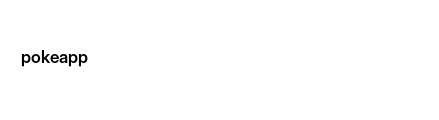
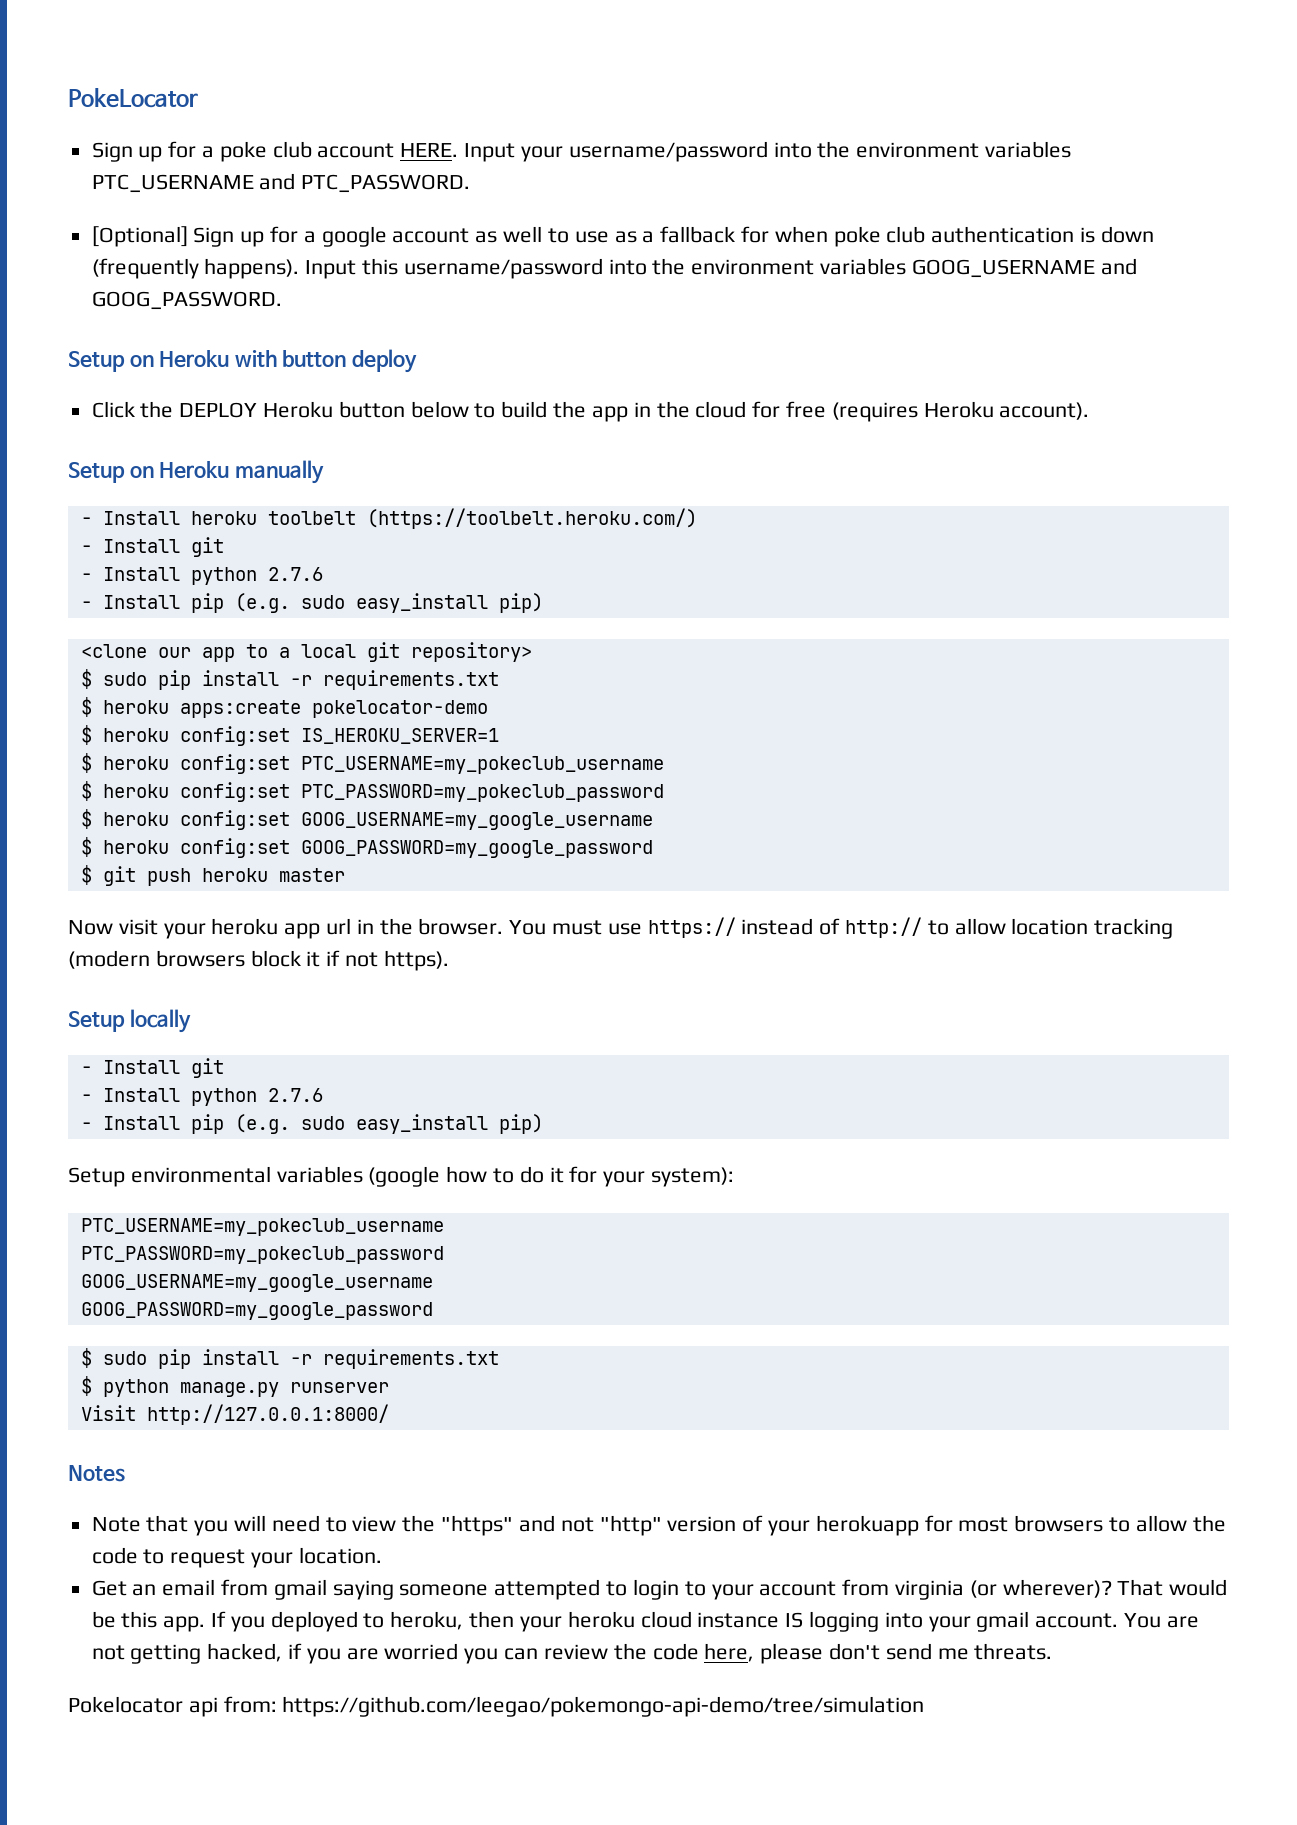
[21,50,88,67] pokeapp -> [68,88,198,108] [91,141,1071,162] [91,173,471,193] [91,226,1154,247] [91,258,1137,279] [91,291,282,310] [68,349,417,373] [91,401,1090,422] [68,460,324,484] [80,508,697,529] [80,537,224,557] [80,567,323,585] [80,593,543,613] [80,642,532,662] [80,669,499,690] [80,697,488,718] [80,725,499,746] [80,753,664,774] [80,781,664,802] [80,809,653,830] [80,837,653,858] [80,865,345,886] [68,917,1174,939] [68,950,449,971] [68,1009,191,1033] [80,1058,224,1078] [80,1088,323,1106] [80,1114,543,1134] [68,1166,735,1187] [80,1218,444,1236] [80,1246,444,1264] [80,1274,433,1292] [80,1302,433,1320] [80,1348,499,1369] [80,1376,389,1397] [80,1404,389,1425] [68,1465,125,1482] [91,1515,1226,1536] [91,1547,382,1568] [91,1579,1228,1600] [91,1611,1199,1632] [91,1643,1053,1664] [68,1696,925,1717] PokeLocator // Sign up for a poke club account HERE. Input your username/password into the environment variables PTC_USERNAME and PTC_PASSWORD. // [Optional] Sign up for a google account as well to use as a fallback for when poke club authentication is down (frequently happens). Input this username/password into the environment variables GOOG_USERNAME and GOOG_PASSWORD. // Setup on Heroku with button deploy // Click the DEPLOY Heroku button below to build the app in the cloud for free (requires Heroku account). // Setup on Heroku manually // - Install heroku toolbelt (https://toolbelt.heroku.com/) // - Install git // - Install python 2.7.6 // - Install pip (e.g. sudo easy_install pip) // <clone our app to a local git repository> // $ sudo pip install -r requirements.txt // $ heroku apps:create pokelocator-demo // $ heroku config:set IS_HEROKU_SERVER=1 // $ heroku config:set PTC_USERNAME=my_pokeclub_username // $ heroku config:set PTC_PASSWORD=my_pokeclub_password // $ heroku config:set GOOG_USERNAME=my_google_username // $ heroku config:set GOOG_PASSWORD=my_google_password // $ git push heroku master // Now visit your heroku app url in the browser. You must use https:// instead of http:// to allow location tracking (modern browsers block it if not https). // Setup locally // - Install git // - Install python 2.7.6 // - Install pip (e.g. sudo easy_install pip) // Setup environmental variables (google how to do it for your system): // PTC_USERNAME=my_pokeclub_username // PTC_PASSWORD=my_pokeclub_password // GOOG_USERNAME=my_google_username // GOOG_PASSWORD=my_google_password // $ sudo pip install -r requirements.txt // $ python manage.py runserver // Visit http://127.0.0.1:8000/ // Notes // Note that you will need to view the "https" and not "http" version of your herokuapp for most browsers to allow the code to request your location. // Get an email from gmail saying someone attempted to login to your account from virginia (or wherever)? That would be this app. If you deployed to heroku, then your heroku cloud instance IS logging into your gmail account. You are not getting hacked, if you are worried you can review the code here, please don't send me threats. // Pokelocator api from: https://github.com/leegao/pokemongo-api-demo/tree/simulation

